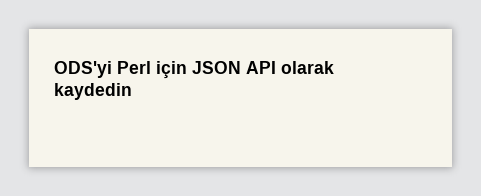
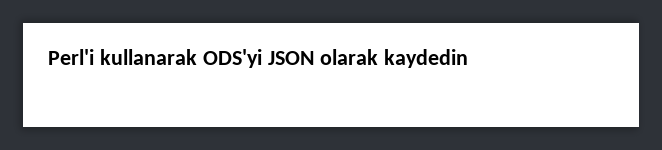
[54,61,276,79] ODS'yi Perl için JSON API -> [48,49,314,68] Perl'i kullanarak ODS'yi JSON

